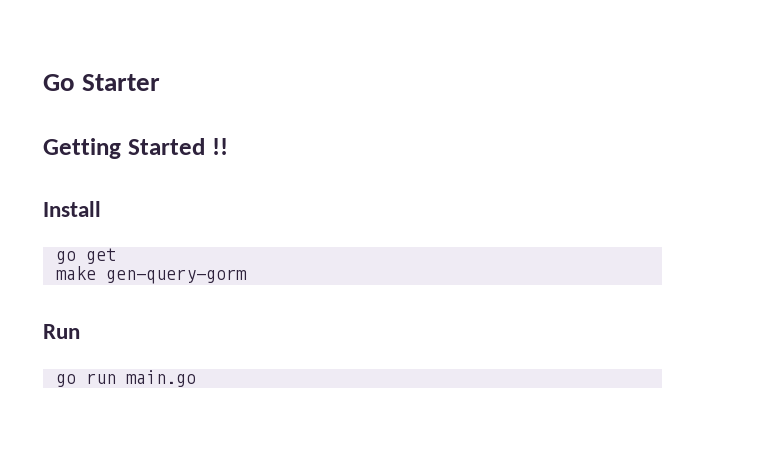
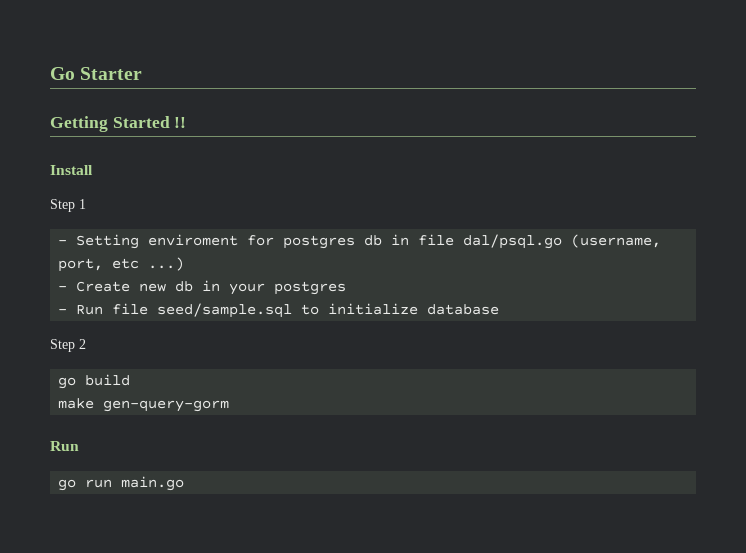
[55,248,116,264] // go get -> [50,199,86,212] [58,234,662,249] [58,257,185,272] [58,280,347,295] [58,303,500,318] [50,339,86,352] [58,374,131,389] // Step 1 // - Setting enviroment for postgres db in file dal/psql.go (username, port, etc ...) // - Create new db in your postgres // - Run file seed/sample.sql to initialize database // Step 2 // go build

